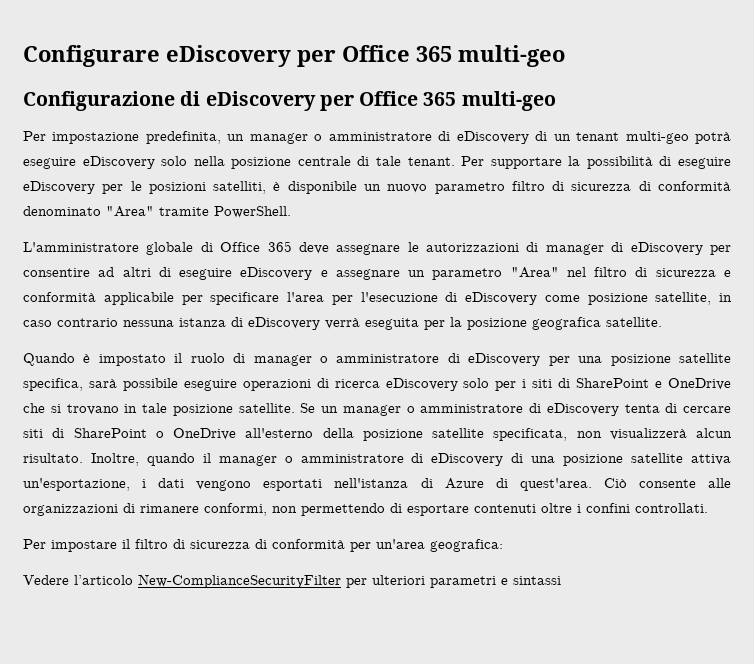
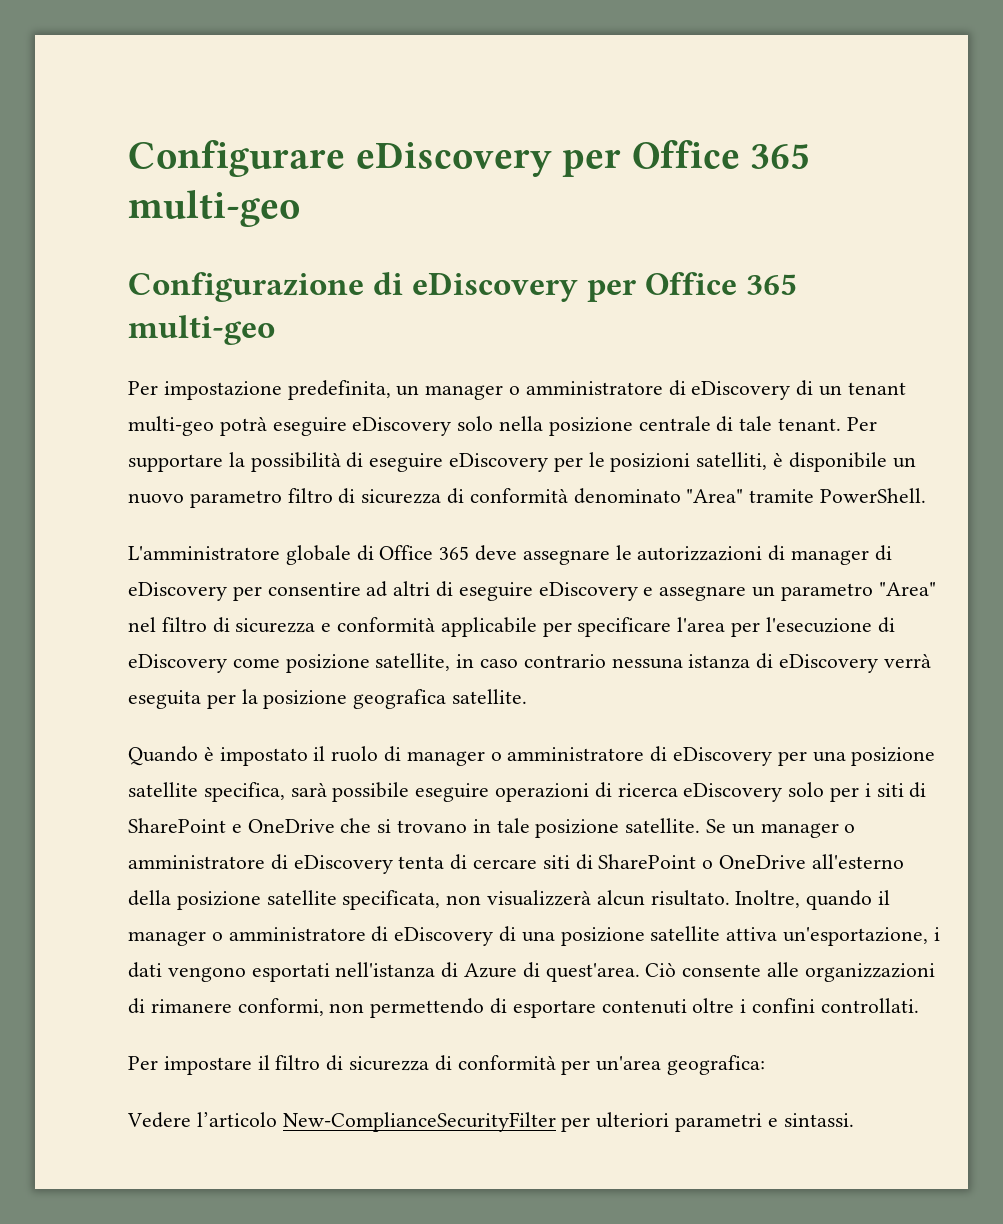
[513,576,561,585] sintassi -> [783,1113,854,1127] sintassi.

